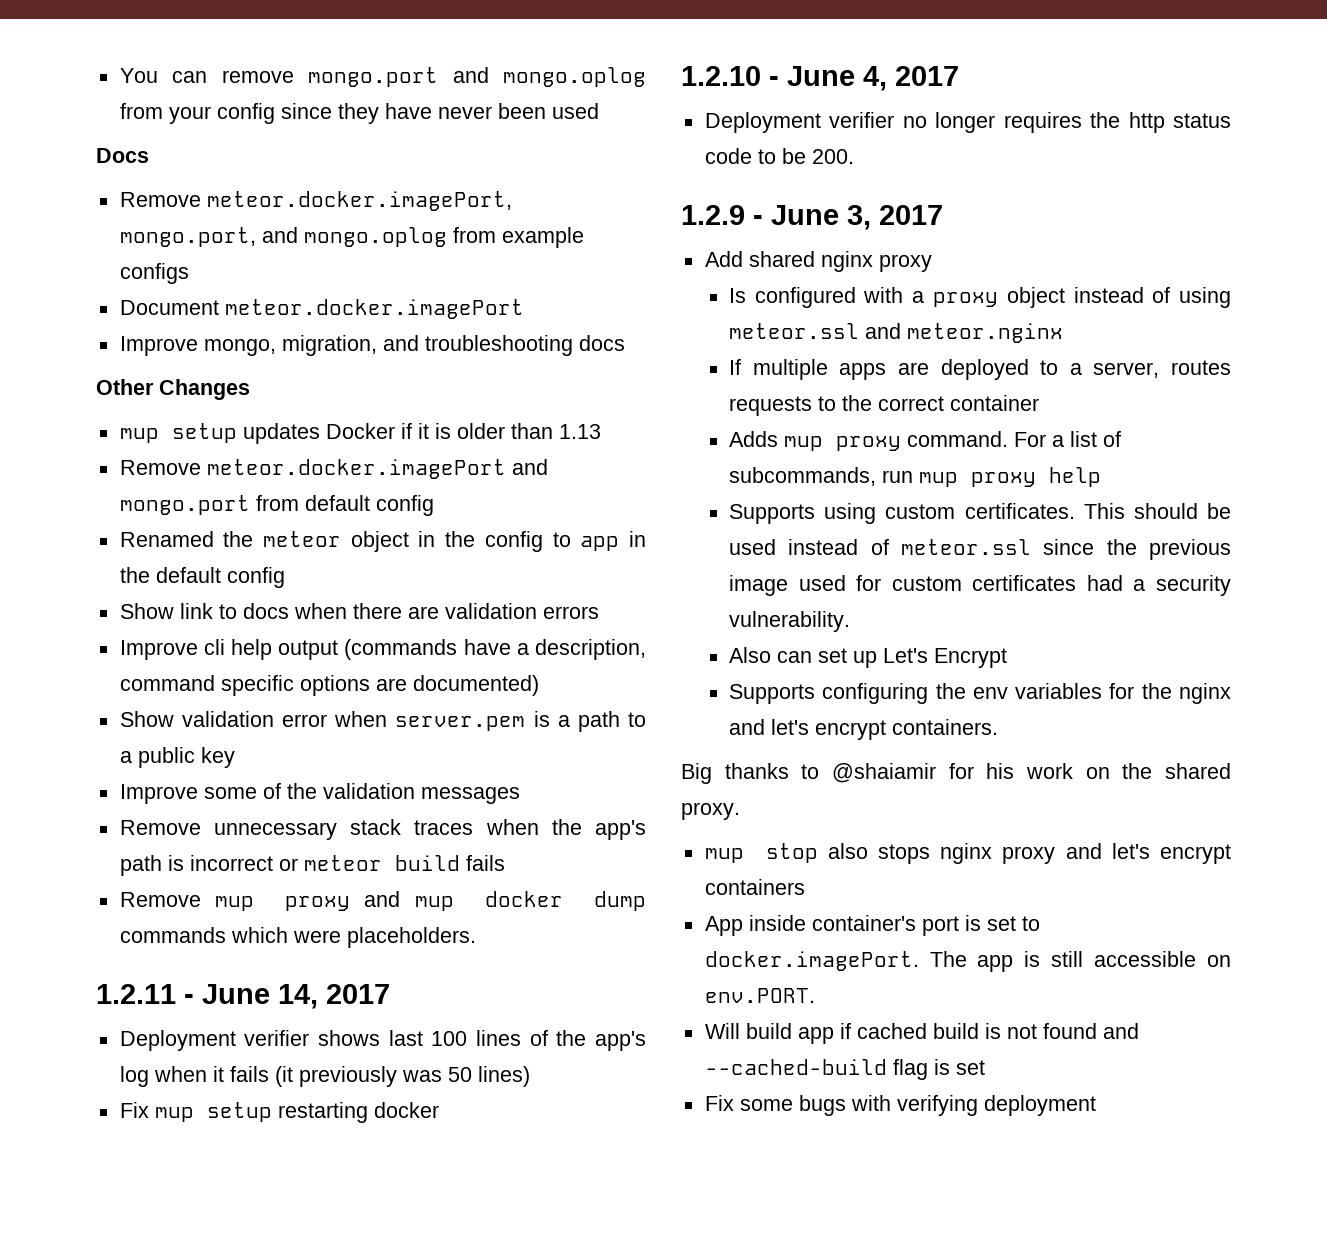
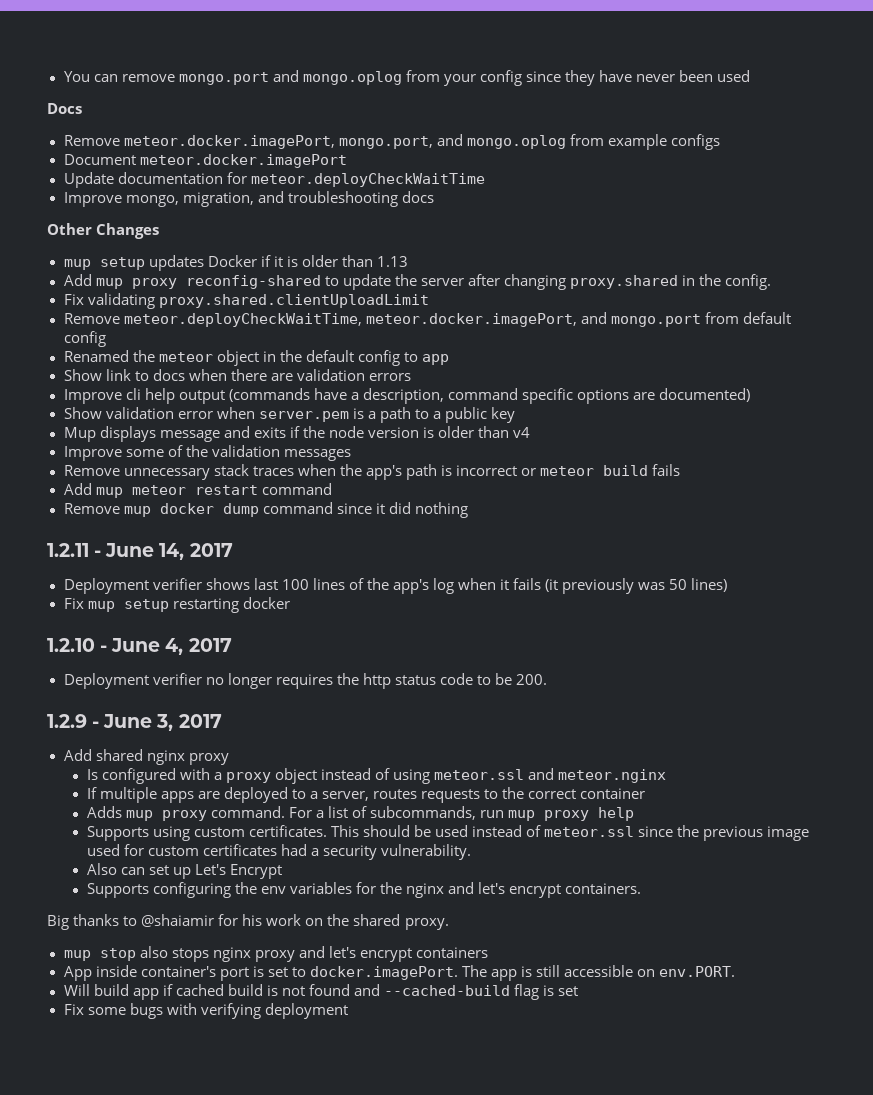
(524, 309) none -> [63,172,485,188] // Update documentation for meteor.deployCheckWaitTime
[119,459,506,479] // Remove meteor.docker.imagePort -> [63,274,772,290] [63,293,429,309] [63,313,577,327] // Add mup proxy reconfig-shared to update the server after changing proxy.shared in the config. // Fix validating proxy.shared.clientUploadLimit // Remove meteor.deployCheckWaitTime, meteor.docker.imagePort,
(476, 539) none -> [305,350,354,362] default
[629,531,646,547] [119,567,285,588] in the default config -> (449, 359) none
(235, 757) none -> [63,426,531,442] // Mup displays message and exits if the node version is older than v4
[119,891,646,911] [119,927,476,948] Remove mup proxy and mup docker dump commands which were placeholders. -> [63,483,332,498] [63,502,468,518] Add mup meteor restart command // Remove mup docker dump command since it did nothing

